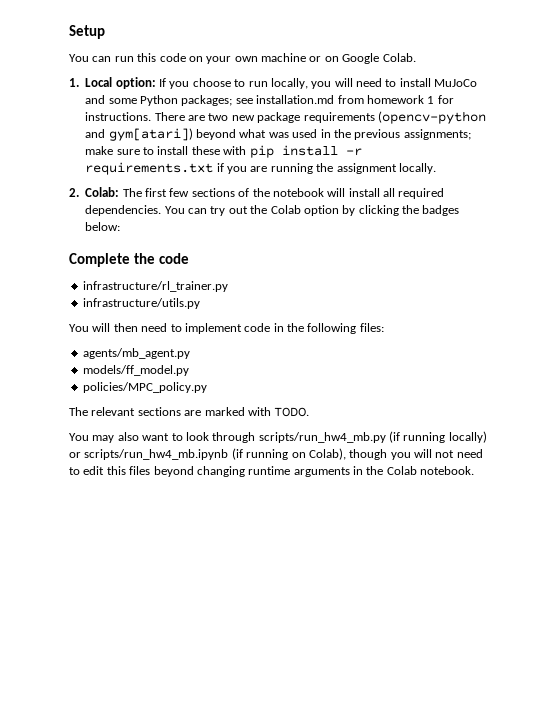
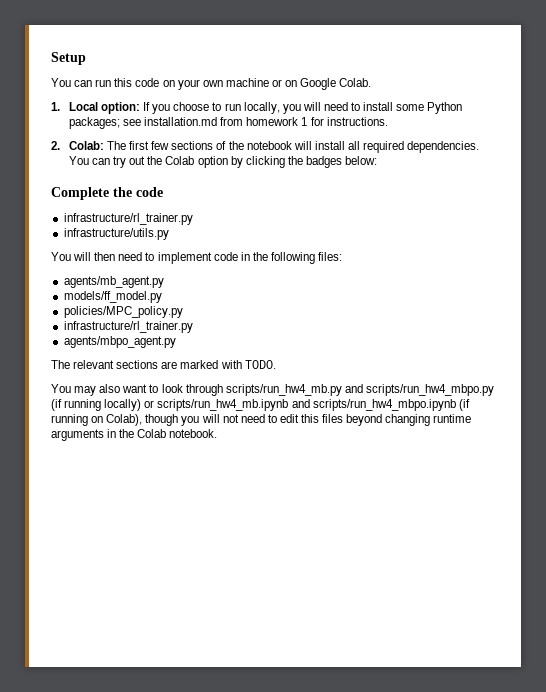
[434,79,478,87] [85,95,106,104] MuJoCo and -> (394, 106) none
[154,111,486,124] [85,128,471,141] [85,145,362,158] [85,162,436,175] There are two new package requirements (opencv-python and gym[atari]) beyond what was used in the previous assignments; make sure to install these with pip install -r requirements.txt if you are running the assignment locally. -> (388, 121) none
(207, 387) none -> [63,321,193,333] [63,336,176,348] // infrastructure/rl_trainer.py // agents/mbpo_agent.py
(386, 437) none -> [344,384,494,396] and scripts/run_hw4_mbpo.py
(229, 454) none -> [291,399,456,411] and scripts/run_hw4_mbpo.ipynb

